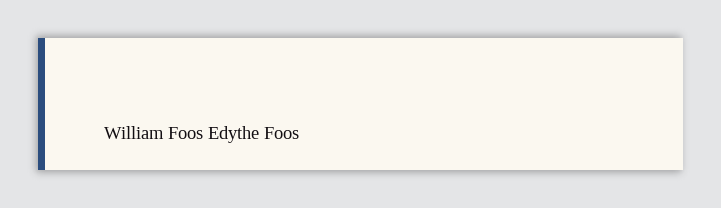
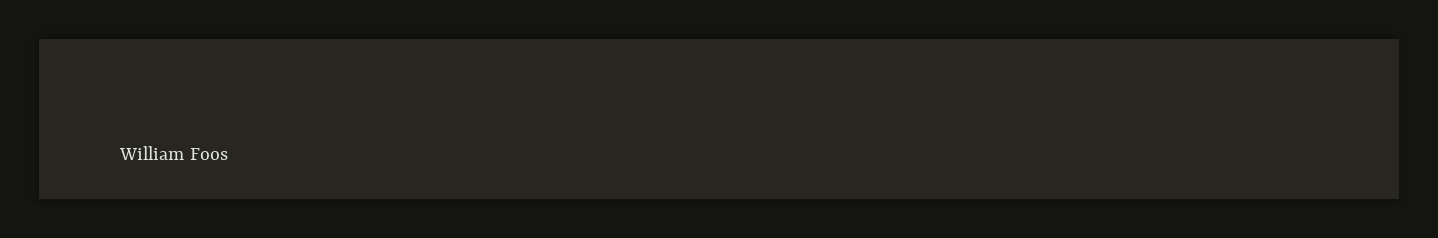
[208,126,299,143] Edythe Foos -> (228, 154) none

